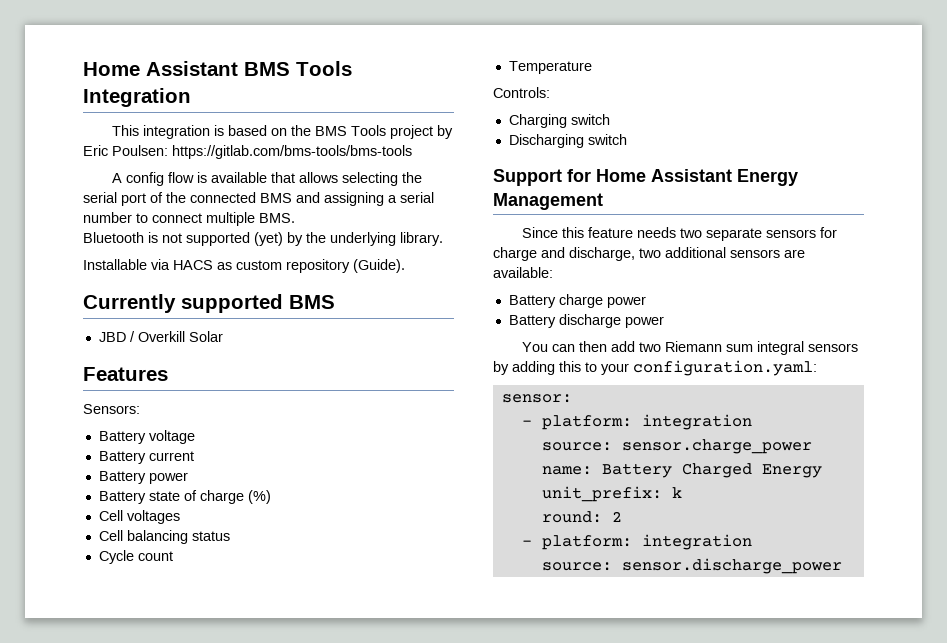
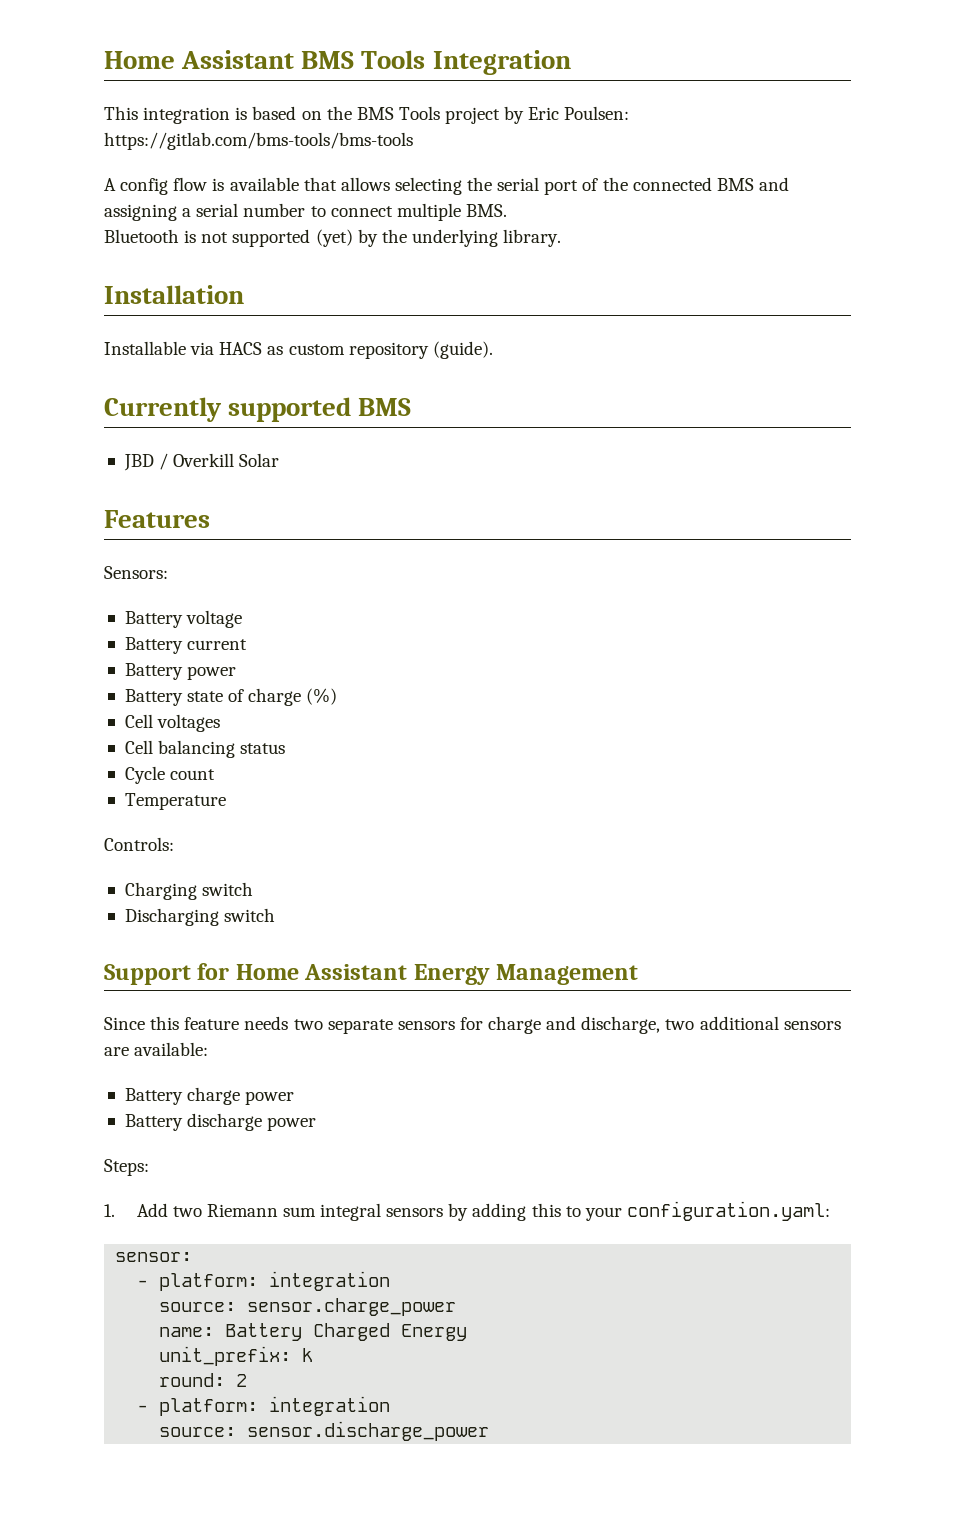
(443, 239) none -> [104,285,244,304] // Installation
[353,259,405,273] (Guide). -> [432,341,493,359] (guide).
[522,341,636,352] You can then add -> [104,1159,149,1176] [104,1203,168,1217] Steps: // 1. Add

